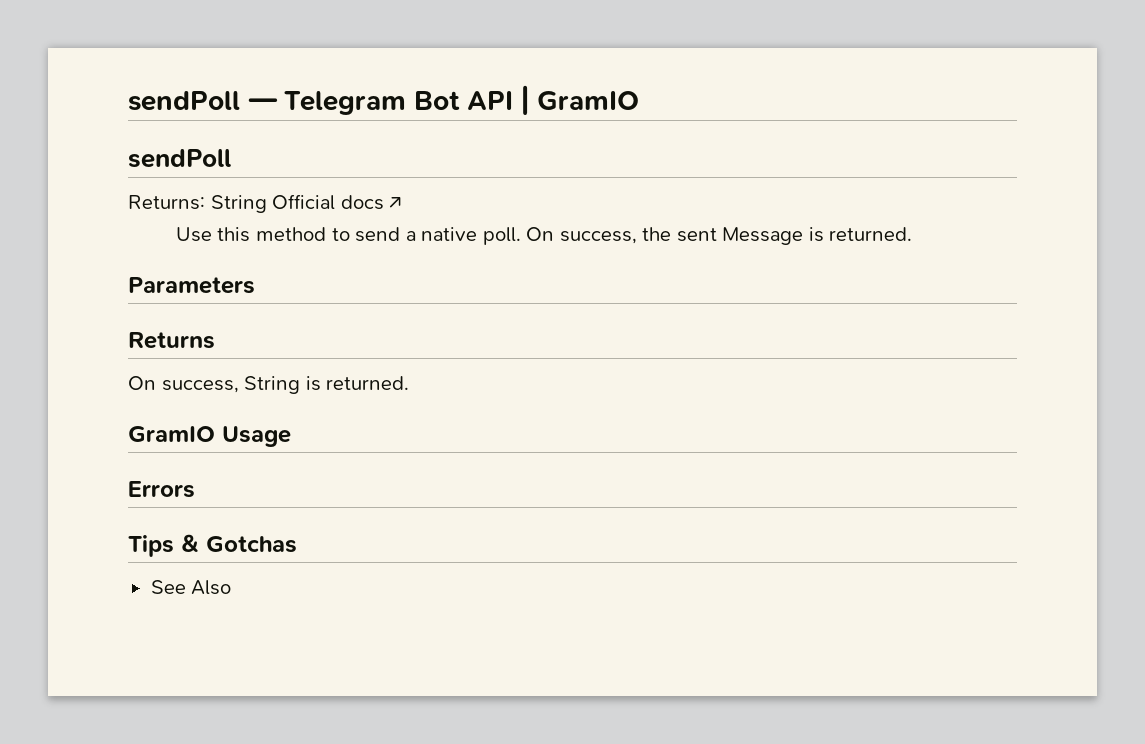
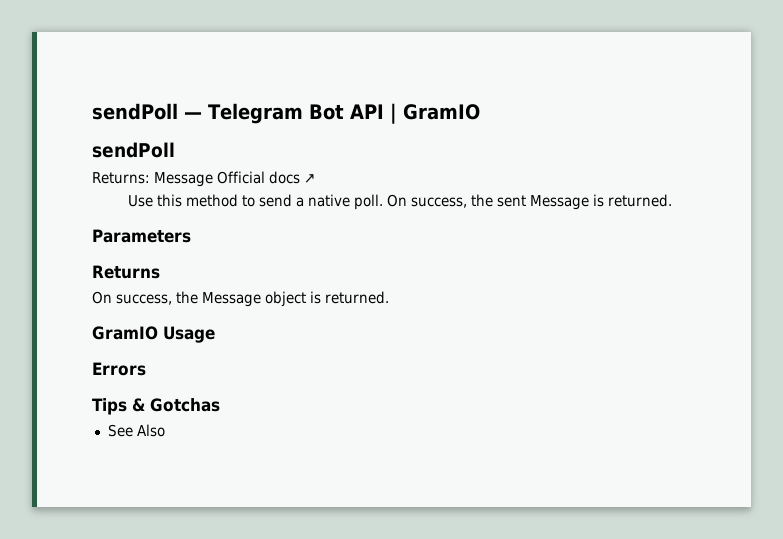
[210,195,267,213] String -> [154,172,213,187] Message
[244,376,301,394] String -> [176,291,306,307] the Message object

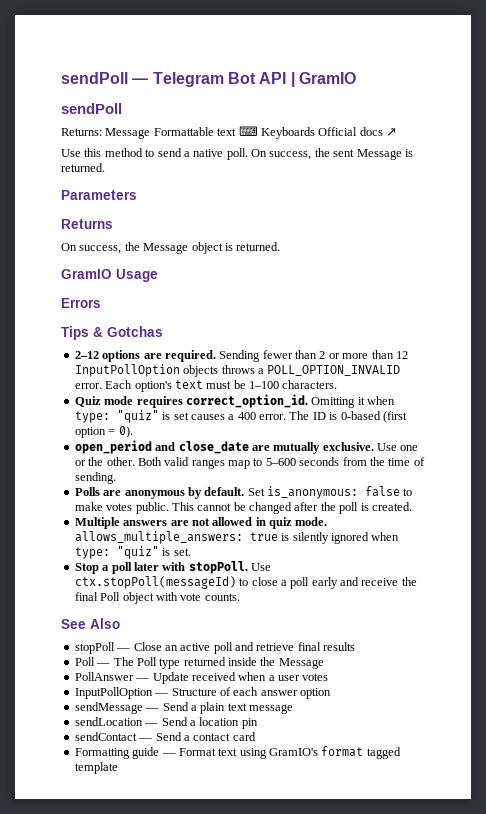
(213, 179) none -> [153,126,315,139] Formattable text ⌨ Keyboards
[107,424,165,437] See Also -> [74,350,408,362] [74,364,401,377] [74,380,338,392] [74,394,395,408] [74,410,407,423] [74,426,133,438] [74,440,419,454] [74,457,425,469] [74,472,116,484] [74,486,413,499] [74,502,412,514] [74,517,328,529] [74,531,400,544] [74,546,191,559] [74,561,271,574] [74,576,417,589] [74,592,240,604] [61,618,120,629] [74,642,356,654] [74,657,324,669] [74,672,329,684] [74,687,331,699] [74,702,293,714] [74,717,258,729] [74,732,256,741] [74,746,401,759] [74,762,118,774] 2–12 options are required. Sending fewer than 2 or more than 12 InputPollOption objects throws a POLL_OPTION_INVALID error. Each option's text must be 1–100 characters. // Quiz mode requires correct_option_id. Omitting it when type: "quiz" is set causes a 400 error. The ID is 0-based (first option = 0). // open_period and close_date are mutually exclusive. Use one or the other. Both valid ranges map to 5–600 seconds from the time of sending. // Polls are anonymous by default. Set is_anonymous: false to make votes public. This cannot be changed after the poll is created. // Multiple answers are not allowed in quiz mode. allows_multiple_answers: true is silently ignored when type: "quiz" is set. // Stop a poll later with stopPoll. Use ctx.stopPoll(messageId) to close a poll early and receive the final Poll object with vote counts. // See Also // stopPoll — Close an active poll and retrieve final results // Poll — The Poll type returned inside the Message // PollAnswer — Update received when a user votes // InputPollOption — Structure of each answer option // sendMessage — Send a plain text message // sendLocation — Send a location pin // sendContact — Send a contact card // Formatting guide — Format text using GramIO's format tagged template

